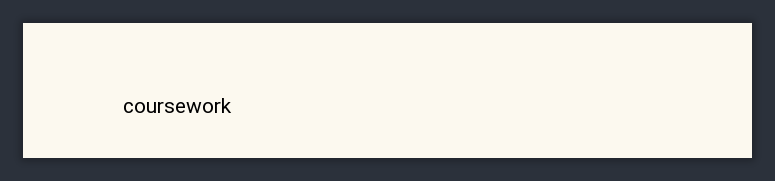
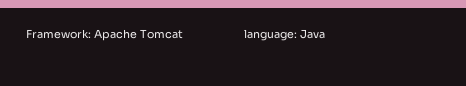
[123,98,232,113] coursework -> [26,29,325,41] Framework: Apache Tomcat language: Java

